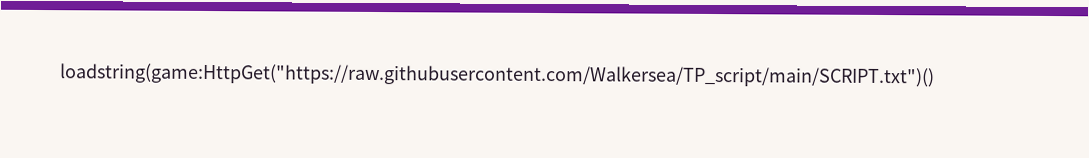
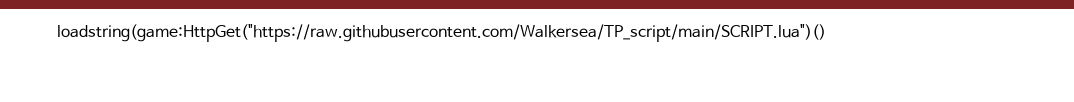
[59,63,935,88] loadstring(game:HttpGet("https://raw.githubusercontent.com/Walkersea/TP_script/main/SCRIPT.txt")() -> [57,24,826,42] loadstring(game:HttpGet("https://raw.githubusercontent.com/Walkersea/TP_script/main/SCRIPT.lua")()

